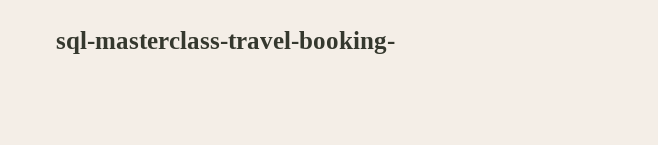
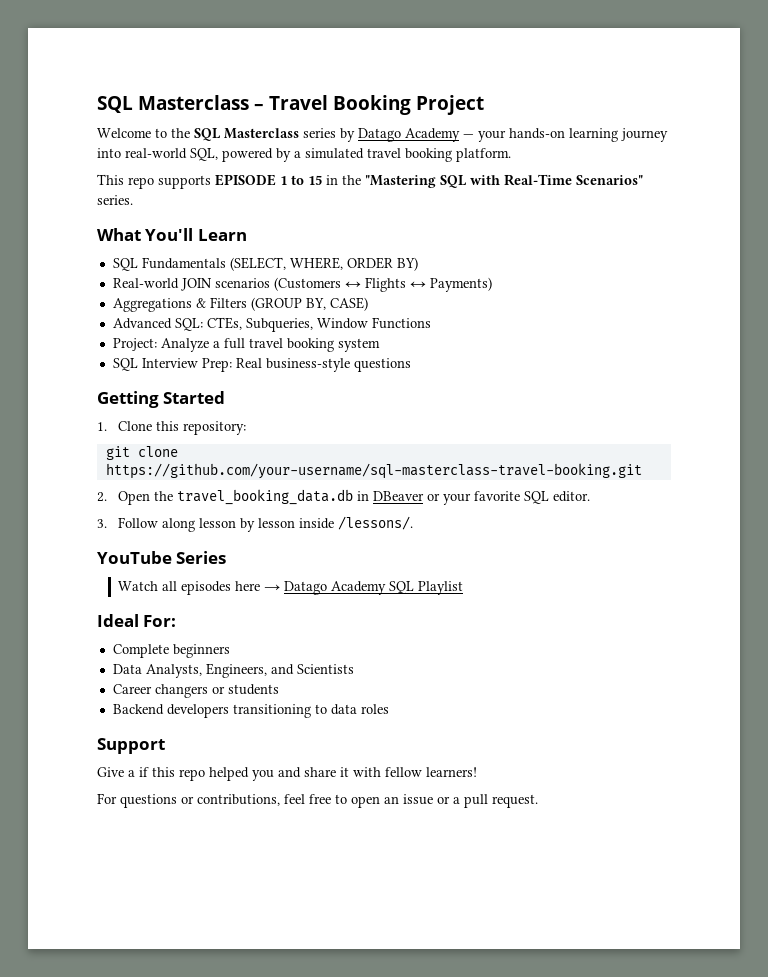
[56,31,395,54] sql-masterclass-travel-booking- -> [97,95,484,115] [97,128,668,142] [97,148,511,162] [97,174,643,189] [97,195,133,205] [97,228,247,241] [112,257,418,271] [112,277,492,292] [112,297,368,312] [112,317,431,332] [112,338,380,352] [112,358,411,372] [97,391,226,408] [97,421,247,435] [105,446,178,460] [105,463,642,479] [97,489,591,505] [97,516,414,532] [97,551,227,564] [118,581,464,595] [97,614,177,627] [112,644,230,658] [112,663,354,678] [112,684,279,698] [112,704,389,718] [97,738,165,754] [97,767,477,781] [97,793,538,808] SQL Masterclass – Travel Booking Project // Welcome to the SQL Masterclass series by Datago Academy — your hands-on learning journey into real-world SQL, powered by a simulated travel booking platform. // This repo supports EPISODE 1 to 15 in the "Mastering SQL with Real-Time Scenarios" series. // What You'll Learn // SQL Fundamentals (SELECT, WHERE, ORDER BY) // Real-world JOIN scenarios (Customers ↔ Flights ↔ Payments) // Aggregations & Filters (GROUP BY, CASE) // Advanced SQL: CTEs, Subqueries, Window Functions // Project: Analyze a full travel booking system // SQL Interview Prep: Real business-style questions // Getting Started // 1. Clone this repository: // git clone https://github.com/your-username/sql-masterclass-travel-booking.git // 2. Open the travel_booking_data.db in DBeaver or your favorite SQL editor. // 3. Follow along lesson by lesson inside /lessons/. // YouTube Series // Watch all episodes here → Datago Academy SQL Playlist // Ideal For: // Complete beginners // Data Analysts, Engineers, and Scientists // Career changers or students // Backend developers transitioning to data roles // Support // Give a if this repo helped you and share it with fellow learners! // For questions or contributions, feel free to open an issue or a pull request.

